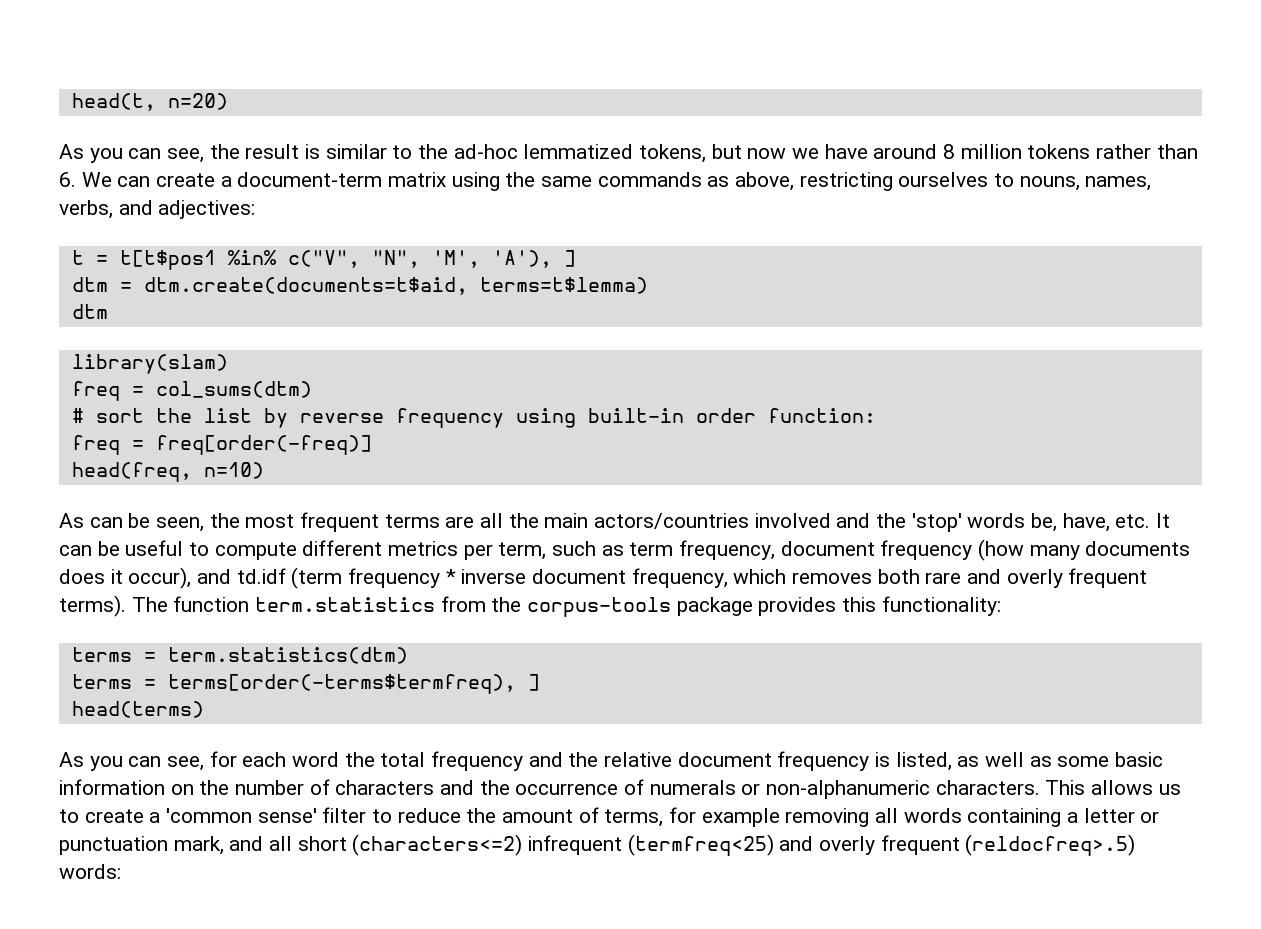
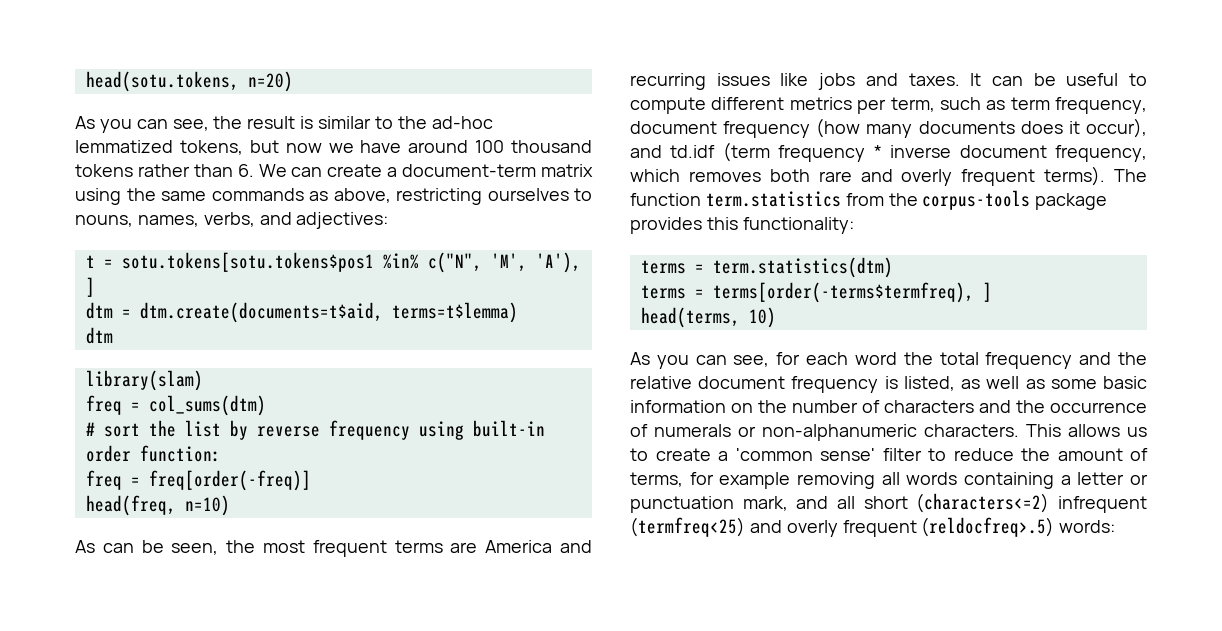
[71,93,156,111] head(t, -> [85,71,239,92] head(sotu.tokens,
[943,144,1022,159] 8 million -> [475,140,592,153] 100 thousand
[119,250,420,270] t[t$pos1 %in% c("V", "N", -> [121,252,482,273] sotu.tokens[sotu.tokens$pos1 %in% c("N",
[480,513,1151,532] all the main actors/countries involved and the 'stop' words be, have, etc. -> [485,540,592,553] [630,73,960,90] America and recurring issues like jobs and taxes.
[71,701,204,718] head(terms) -> [640,307,776,328] head(terms, 10)

